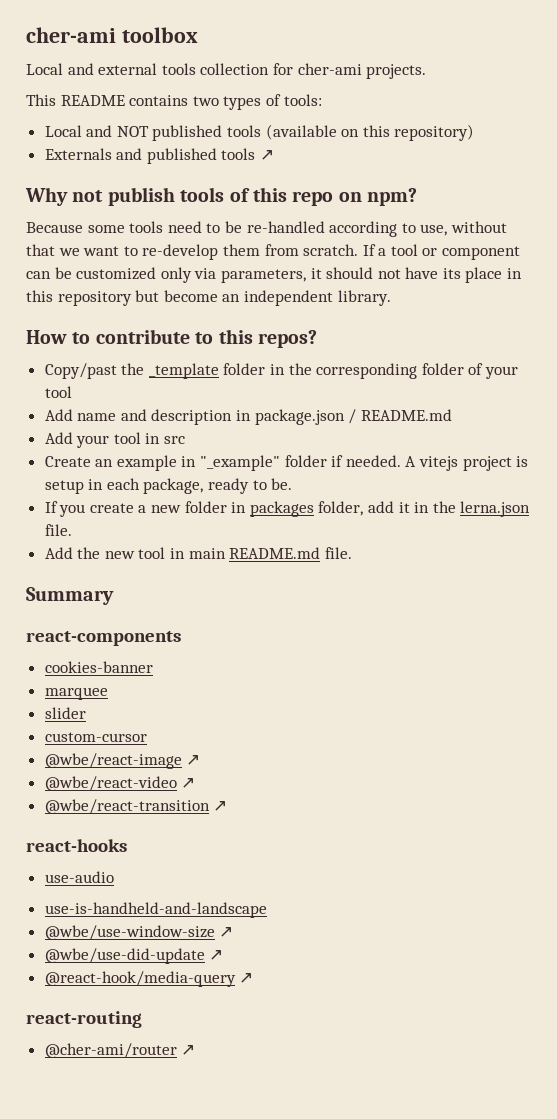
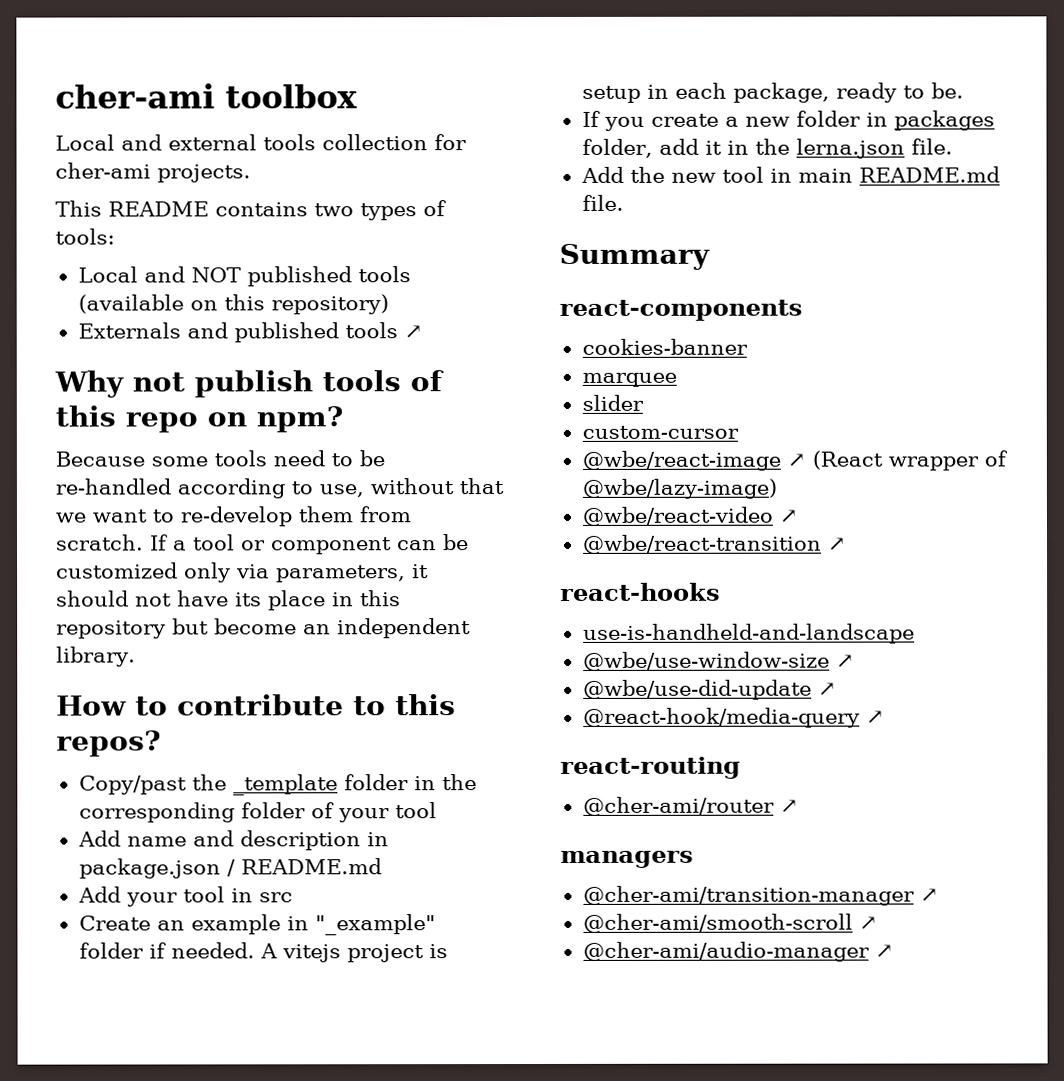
(201, 760) none -> [811,450,1008,471] [581,478,777,499] (React wrapper of @wbe/lazy-image)
[44,871,114,883] // use-audio -> (721, 591) none
(196, 1050) none -> [560,850,694,868] [582,885,939,906] [582,913,878,933] [582,941,894,962] // managers // @cher-ami/transition-manager ↗ // @cher-ami/smooth-scroll ↗ // @cher-ami/audio-manager ↗

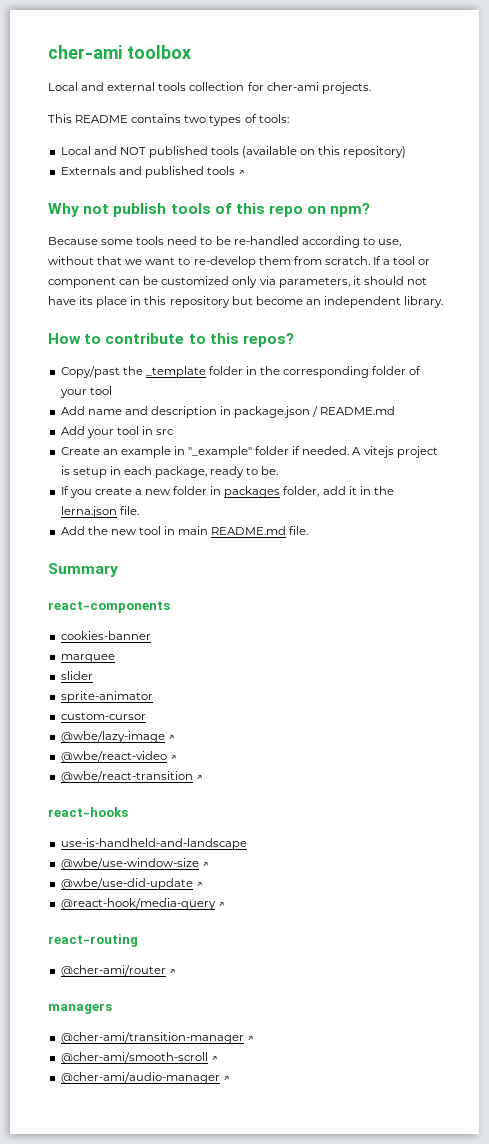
(644, 402) none -> [60,691,153,703] // sprite-animator
[581,450,1008,471] [581,478,777,499] @wbe/react-image ↗ (React wrapper of @wbe/lazy-image) -> [60,731,175,743] @wbe/lazy-image ↗

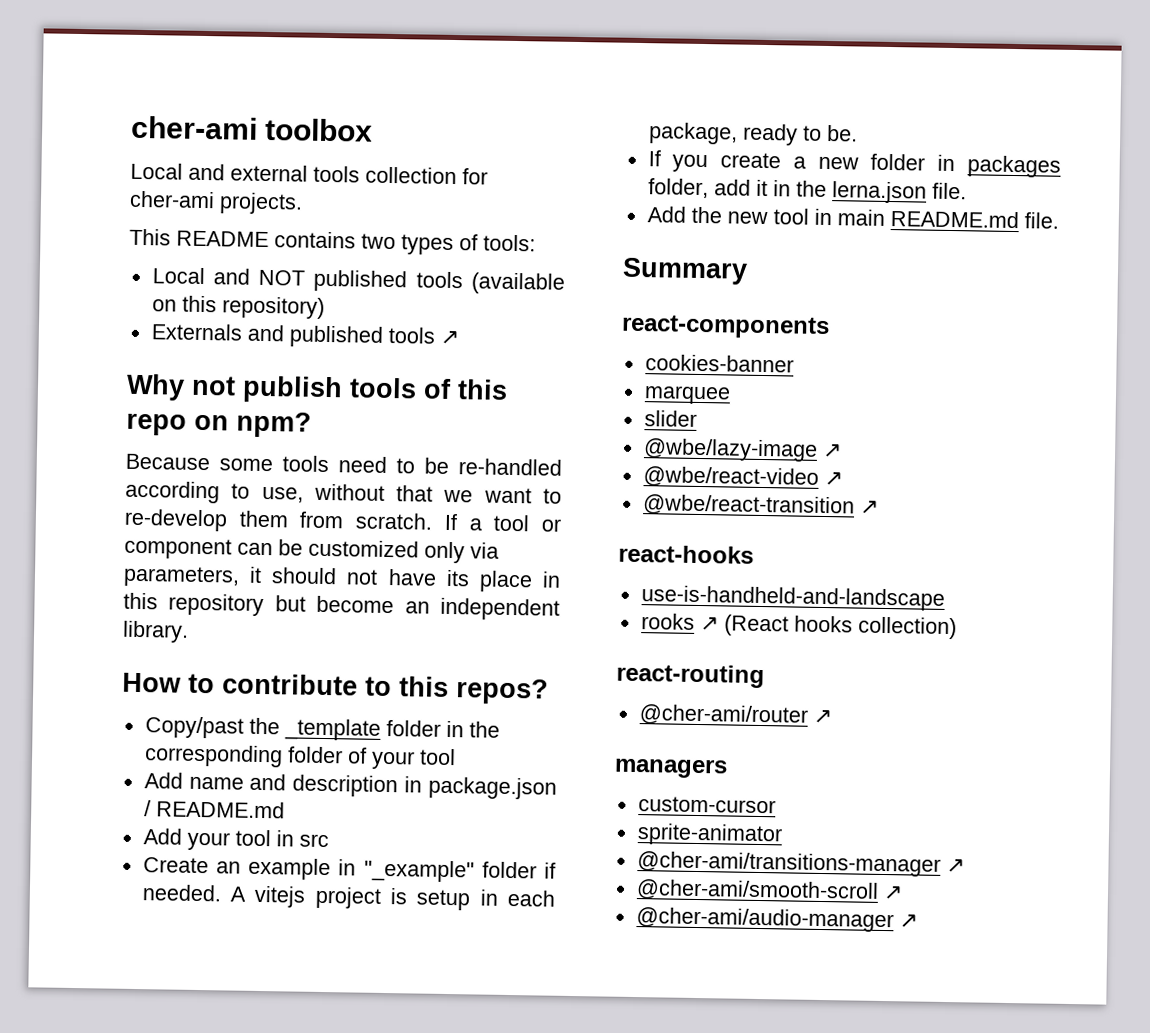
[60,691,153,703] [60,712,146,720] // sprite-animator // custom-cursor -> (697, 418) none
[60,858,209,870] [60,878,203,890] [60,898,225,910] @wbe/use-window-size ↗ // @wbe/use-did-update ↗ // @react-hook/media-query ↗ -> [640,613,957,640] rooks ↗ (React hooks collection)
[60,1032,244,1044] @cher-ami/transition-manager -> [637,796,776,814] [636,823,783,847] [636,851,941,877] custom-cursor // sprite-animator // @cher-ami/transitions-manager

